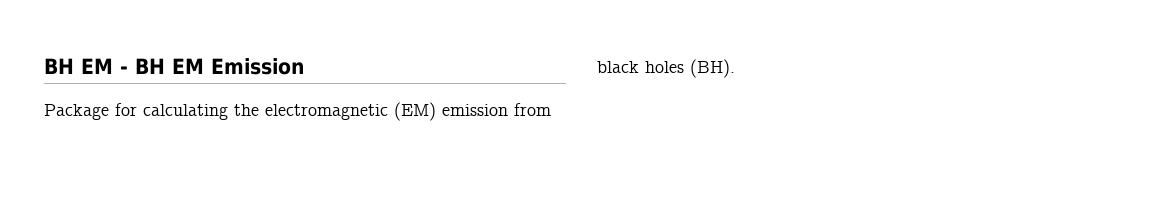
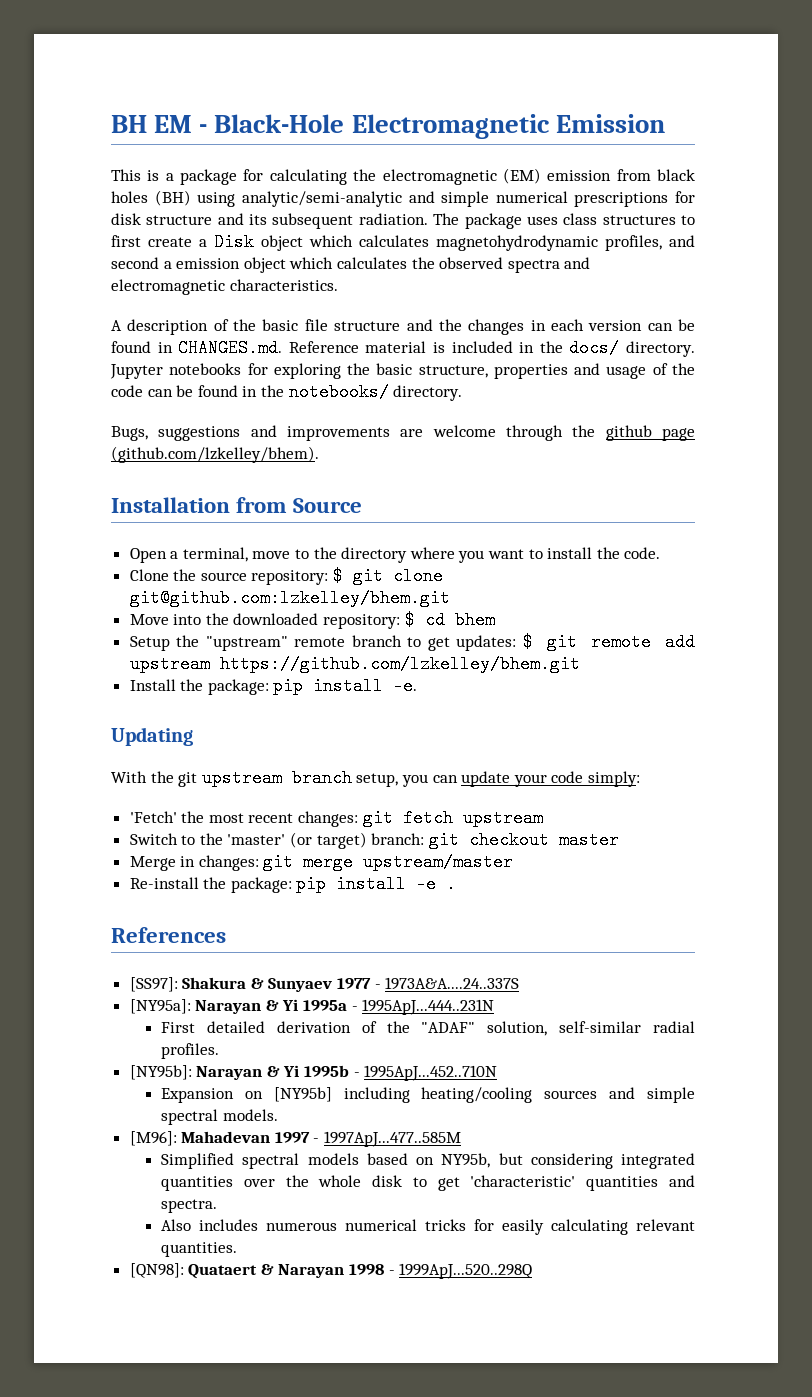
[135,58,204,74] BH EM -> [214,114,550,139] Black-Hole Electromagnetic
[44,104,109,120] Package -> [111,169,238,185] This is a package
[690,59,735,78] (BH). -> [154,190,695,207] [111,213,696,229] [111,233,695,251] [111,257,591,273] [111,279,338,295] [111,319,695,335] [111,339,696,357] [110,363,695,379] [111,383,463,401] [111,425,695,441] [111,446,319,463] [111,497,363,513] [129,547,661,563] [129,567,444,585] [129,589,450,607] [129,611,495,629] [129,633,695,651] [129,655,580,673] [129,677,418,695] [111,727,193,746] [111,769,640,787] [129,809,543,827] [129,831,619,849] [129,853,514,871] [129,875,457,893] [111,927,226,943] [129,977,520,992] [129,999,495,1015] [161,1021,695,1036] [161,1043,220,1059] [129,1065,498,1081] [161,1087,695,1103] [161,1109,278,1125] [129,1131,462,1147] [161,1153,695,1169] [161,1175,695,1191] [161,1199,218,1213] [161,1219,695,1235] [161,1242,238,1257] [129,1263,533,1279] (BH) using analytic/semi-analytic and simple numerical prescriptions for disk structure and its subsequent radiation. The package uses class structures to first create a Disk object which calculates magnetohydrodynamic profiles, and second a emission object which calculates the observed spectra and electromagnetic characteristics. // A description of the basic file structure and the changes in each version can be found in CHANGES.md. Reference material is included in the docs/ directory. Jupyter notebooks for exploring the basic structure, properties and usage of the code can be found in the notebooks/ directory. // Bugs, suggestions and improvements are welcome through the github page (github.com/lzkelley/bhem). // Installation from Source // Open a terminal, move to the directory where you want to install the code. // Clone the source repository: $ git clone git@github.com:lzkelley/bhem.git // Move into the downloaded repository: $ cd bhem // Setup the "upstream" remote branch to get updates: $ git remote add upstream https://github.com/lzkelley/bhem.git // Install the package: pip install -e. // Updating // With the git upstream branch setup, you can update your code simply: // 'Fetch' the most recent changes: git fetch upstream // Switch to the 'master' (or target) branch: git checkout master // Merge in changes: git merge upstream/master // Re-install the package: pip install -e . // References // [SS97]: Shakura & Sunyaev 1977 - 1973A&A....24..337S // [NY95a]: Narayan & Yi 1995a - 1995ApJ...444..231N // First detailed derivation of the "ADAF" solution, self-similar radial profiles. // [NY95b]: Narayan & Yi 1995b - 1995ApJ...452..710N // Expansion on [NY95b] including heating/cooling sources and simple spectral models. // [M96]: Mahadevan 1997 - 1997ApJ...477..585M // Simplified spectral models based on NY95b, but considering integrated quantities over the whole disk to get 'characteristic' quantities and spectra. // Also includes numerous numerical tricks for easily calculating relevant quantities. // [QN98]: Quataert & Narayan 1998 - 1999ApJ...520..298Q

